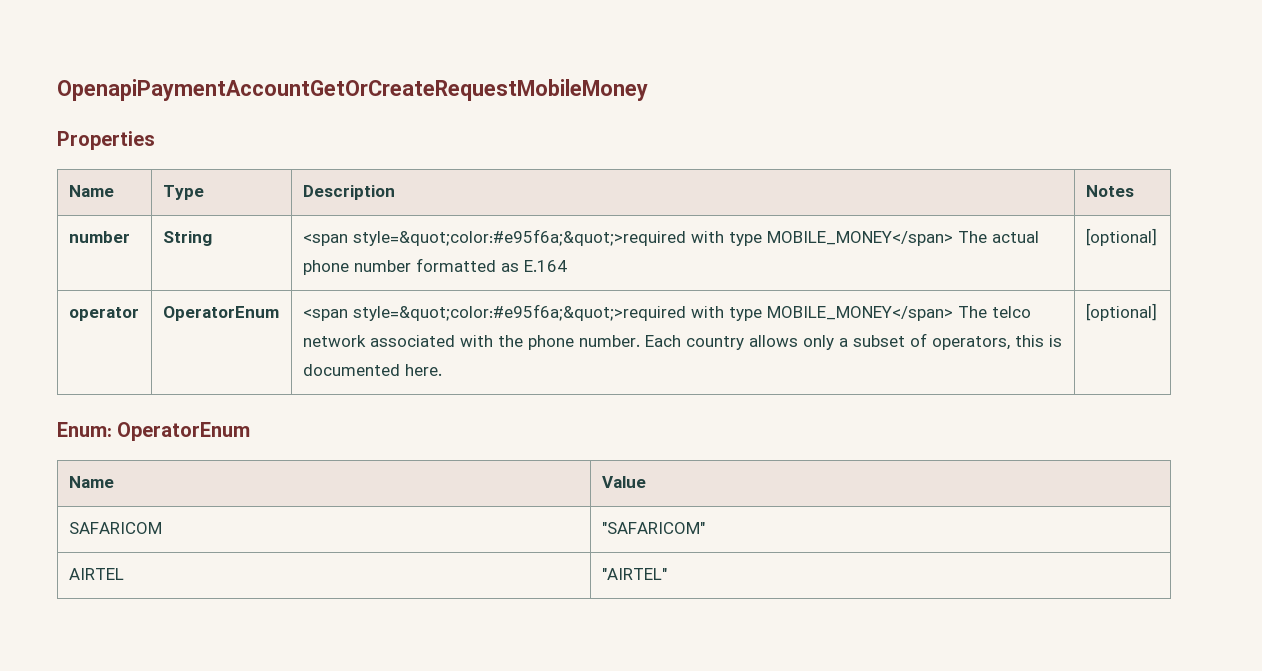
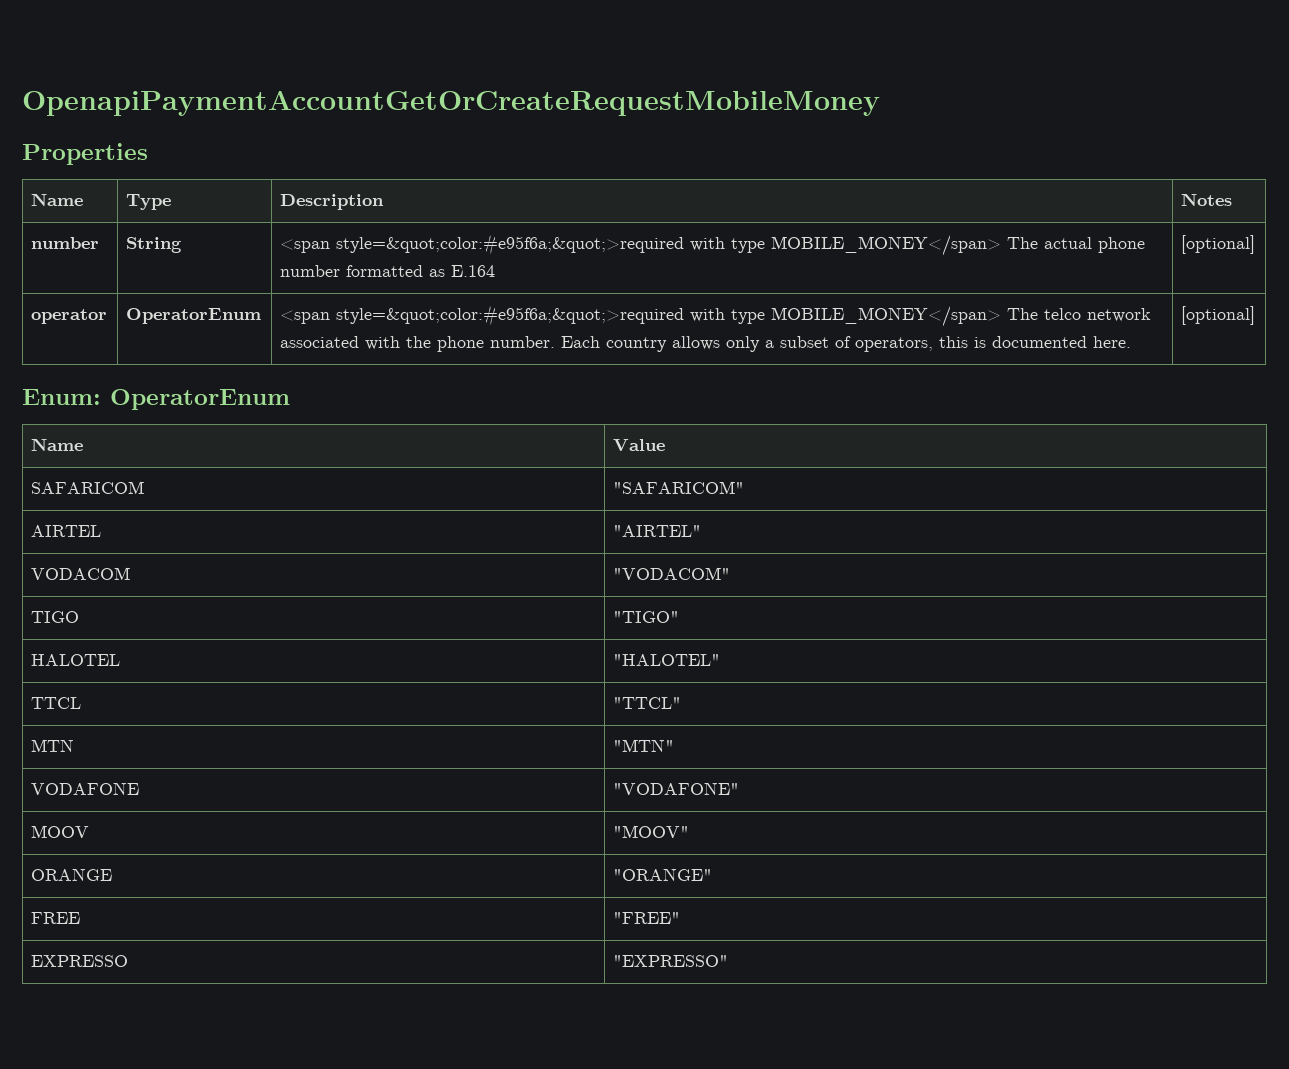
(667, 574) none -> [31,567,131,580] [613,567,731,580] [31,611,80,623] [613,611,680,623] [31,654,121,666] [613,654,721,666] [31,697,82,709] [613,697,682,709] [31,739,75,752] [613,739,675,752] [31,782,140,795] [613,782,740,795] [31,825,90,838] [613,825,690,838] [31,868,113,881] [613,868,713,881] [31,912,81,924] [613,912,681,924] [31,955,129,967] [613,955,729,967] // VODACOM | "VODACOM" // TIGO | "TIGO" // HALOTEL | "HALOTEL" // TTCL | "TTCL" // MTN | "MTN" // VODAFONE | "VODAFONE" // MOOV | "MOOV" // ORANGE | "ORANGE" // FREE | "FREE" // EXPRESSO | "EXPRESSO"

